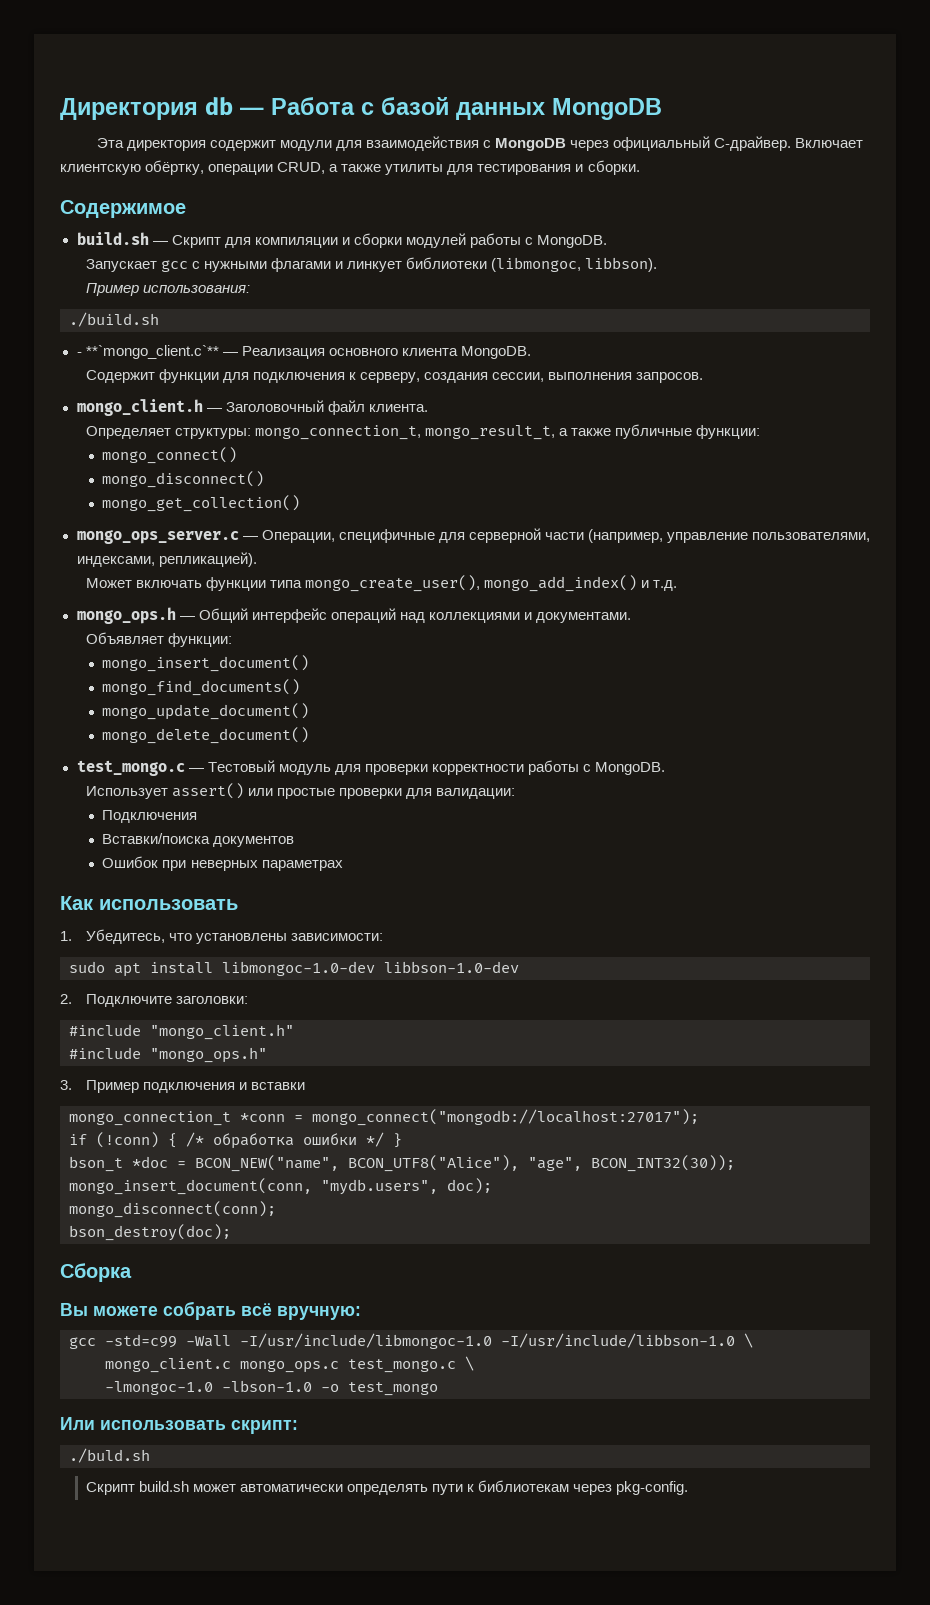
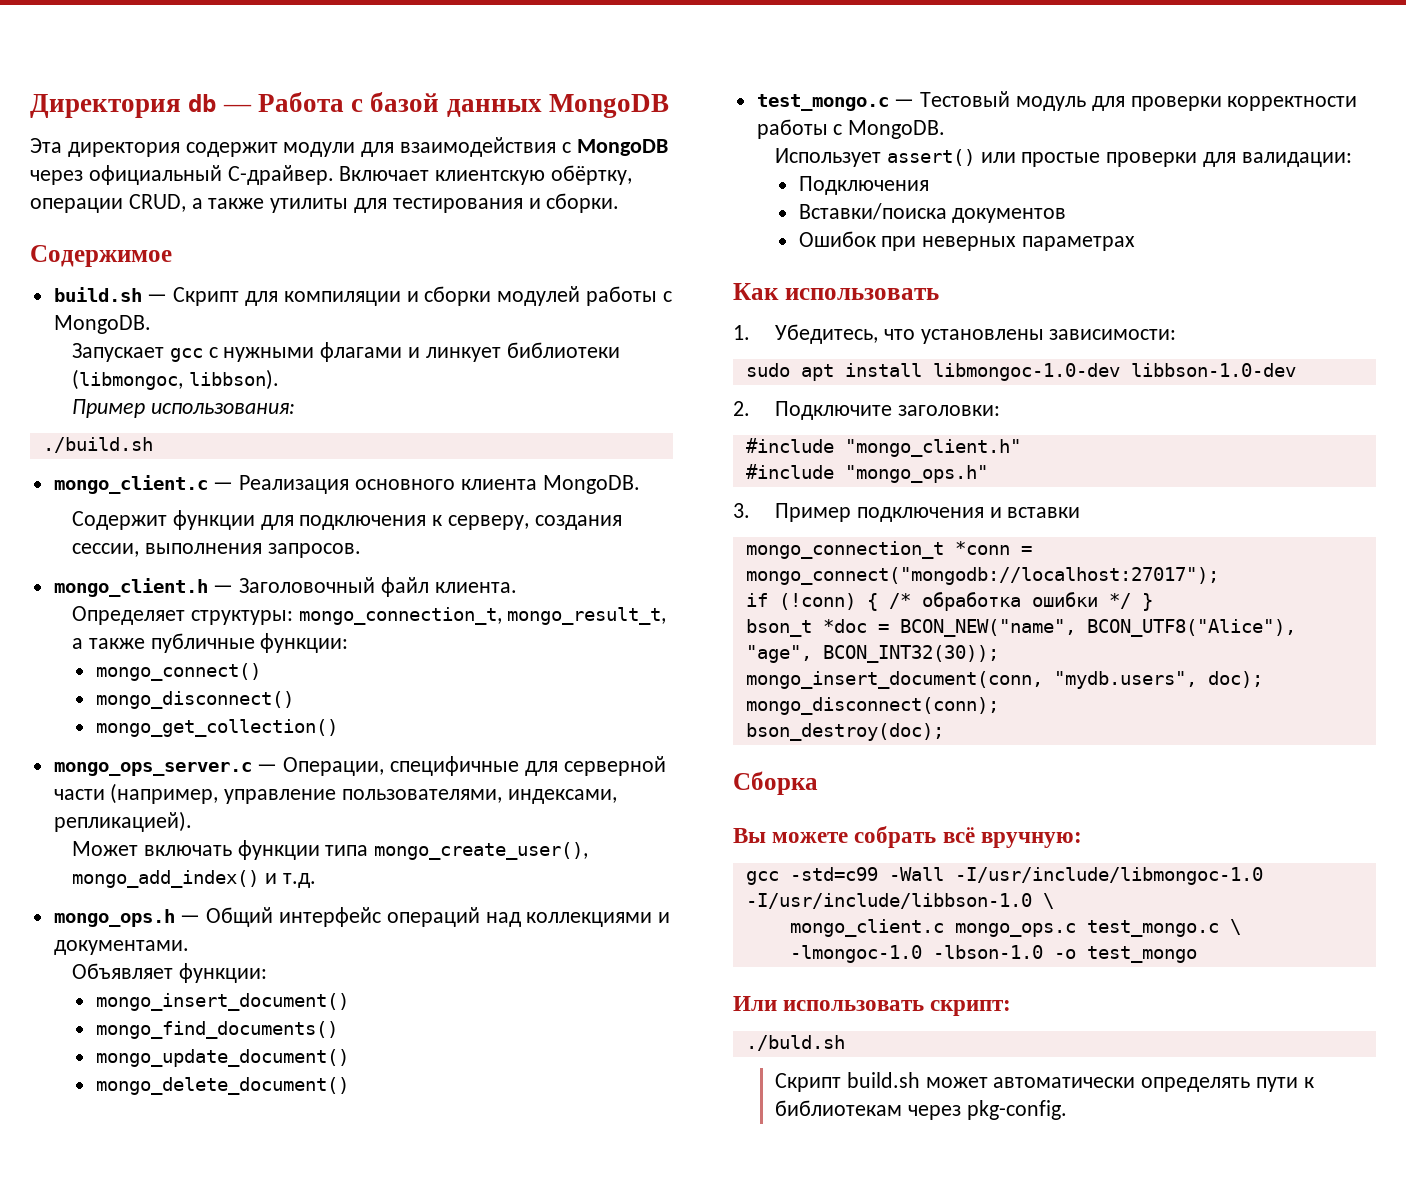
[76,345,219,359] - **`mongo_client.c`** -> [53,475,208,494] mongo_client.c

